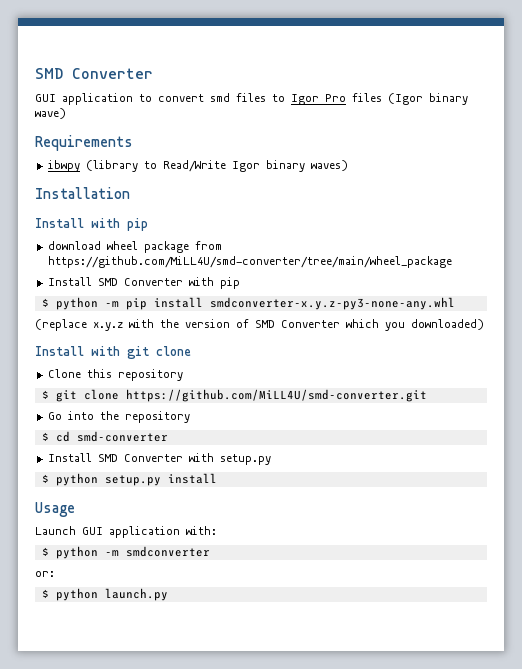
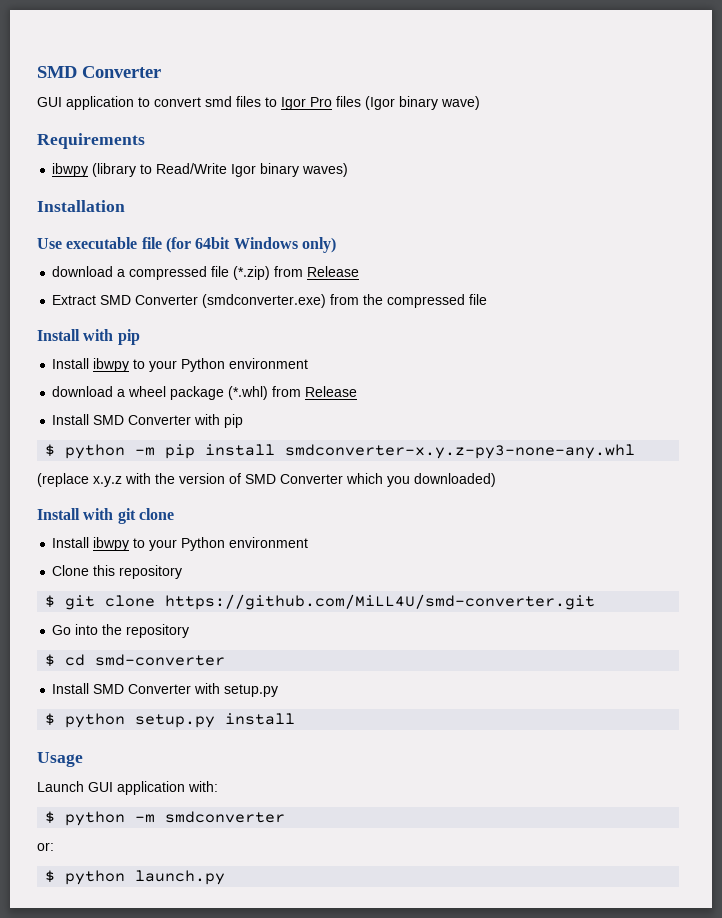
[35,218,148,231] [47,241,101,250] Install with pip // download -> [37,237,336,253] [52,266,360,280] [52,294,488,308] [37,329,140,345] [52,358,309,372] [52,386,126,397] Use executable file (for 64bit Windows only) // download a compressed file (*.zip) from Release // Extract SMD Converter (smdconverter.exe) from the compressed file // Install with pip // Install ibwpy to your Python environment // download a
[194,241,222,250] [47,256,452,268] from https://github.com/MiLL4U/smd-converter/tree/main/wheel_package -> [228,386,358,400] (*.whl) from Release
(191, 351) none -> [52,537,309,551] // Install ibwpy to your Python environment

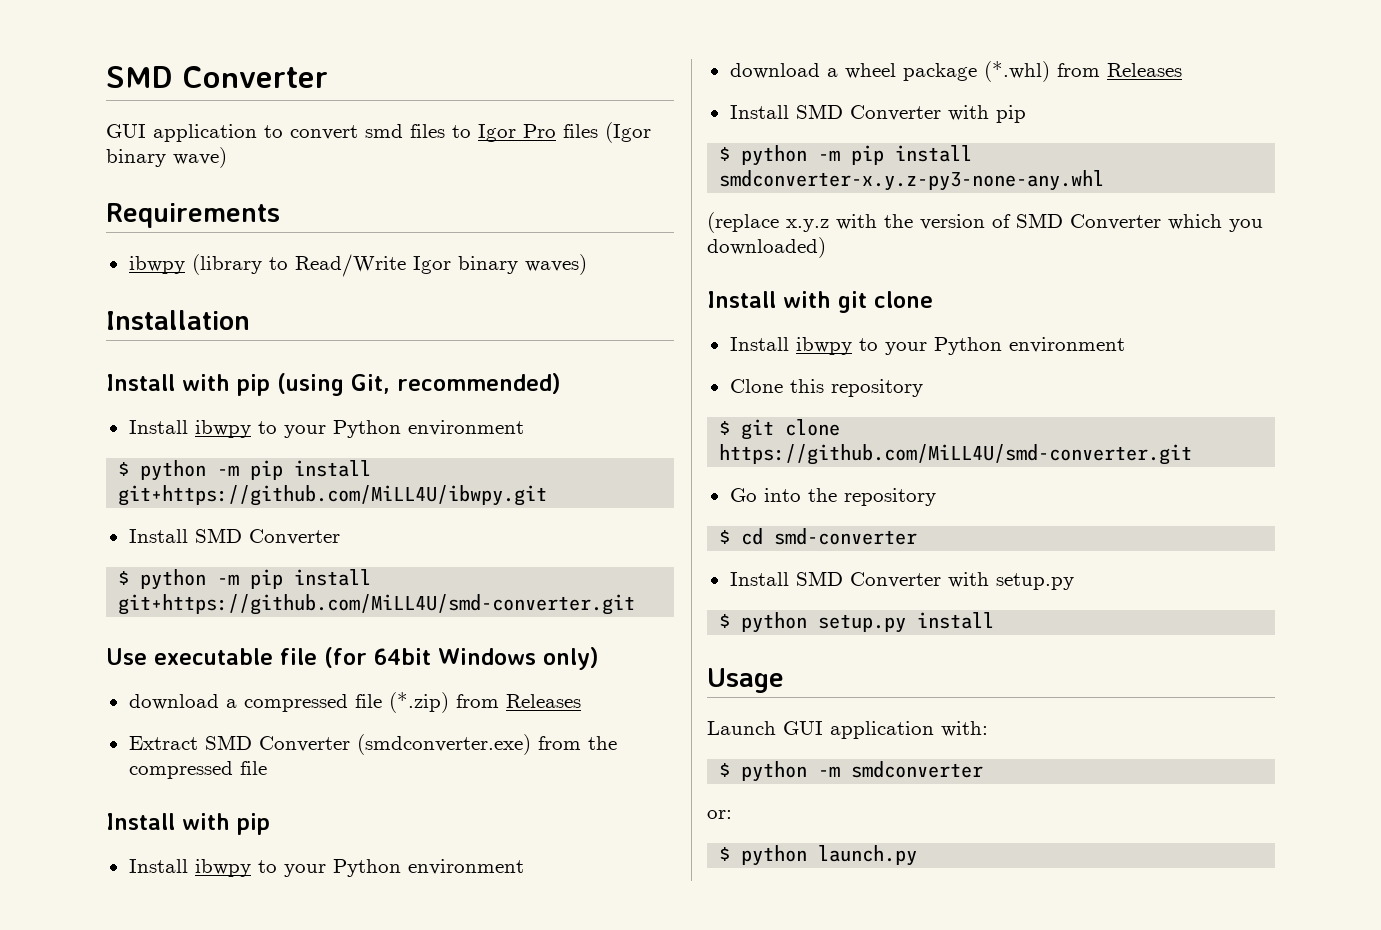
(125, 206) none -> [106,373,561,396] [128,420,524,438] [118,460,372,481] [118,485,548,506] [128,528,340,545] [118,569,372,590] [118,594,636,615] // Install with pip (using Git, recommended) // Install ibwpy to your Python environment // $ python -m pip install git+https://github.com/MiLL4U/ibwpy.git // Install SMD Converter // $ python -m pip install git+https://github.com/MiLL4U/smd-converter.git
[307,266,360,277] Release -> [505,694,581,708] Releases
[305,386,358,397] Release -> [1106,63,1182,77] Releases

